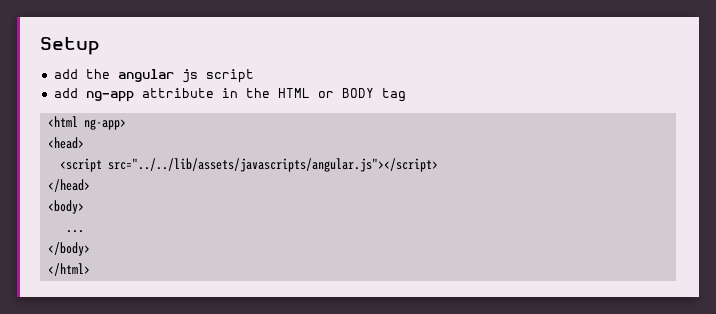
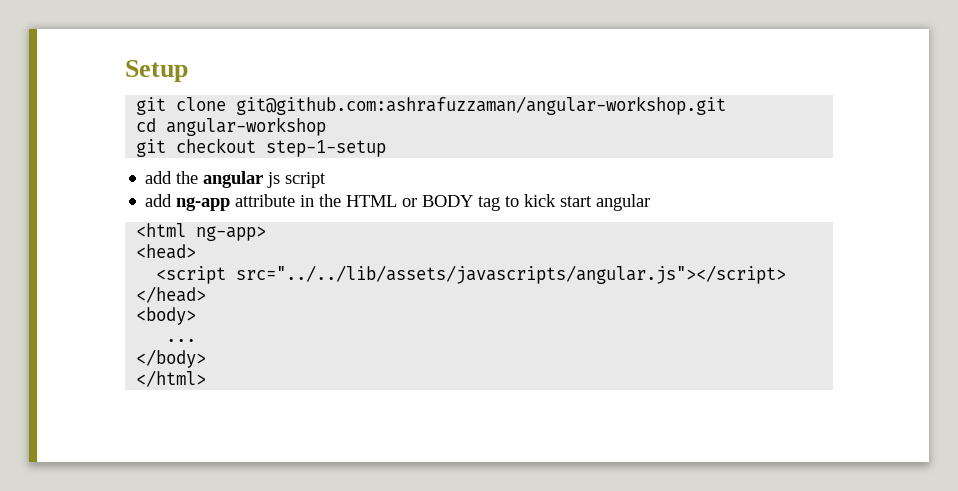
(100, 46) none -> [136,96,727,115] [136,117,327,136] [136,138,387,157] // git clone git@github.com:ashrafuzzaman/angular-workshop.git // cd angular-workshop // git checkout step-1-setup
(406, 95) none -> [505,194,651,211] to kick start angular

